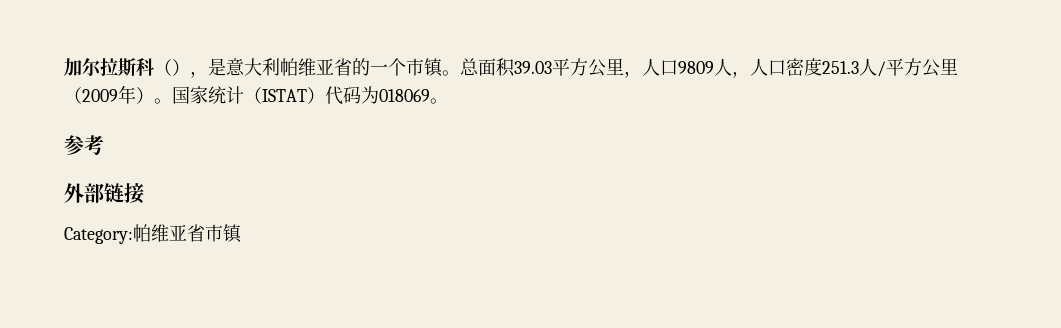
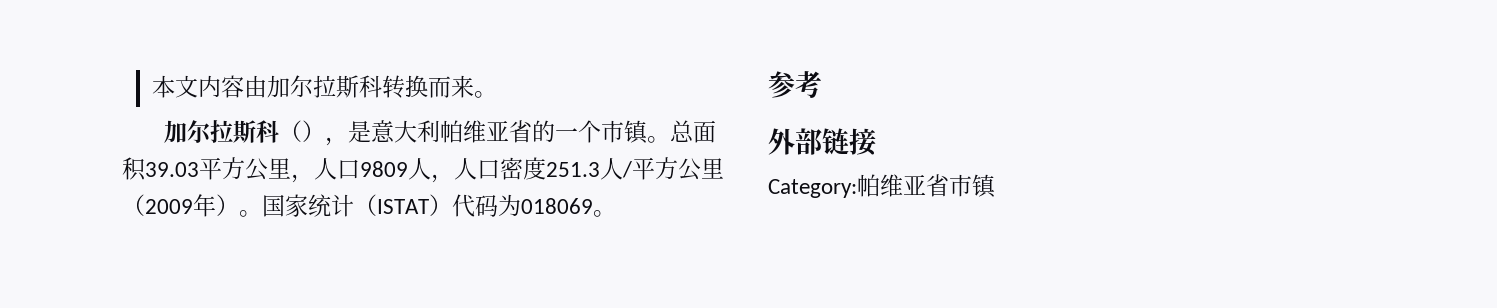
(64, 67) none -> [152,75,498,99] 本文内容由加尔拉斯科转换而来。 //

